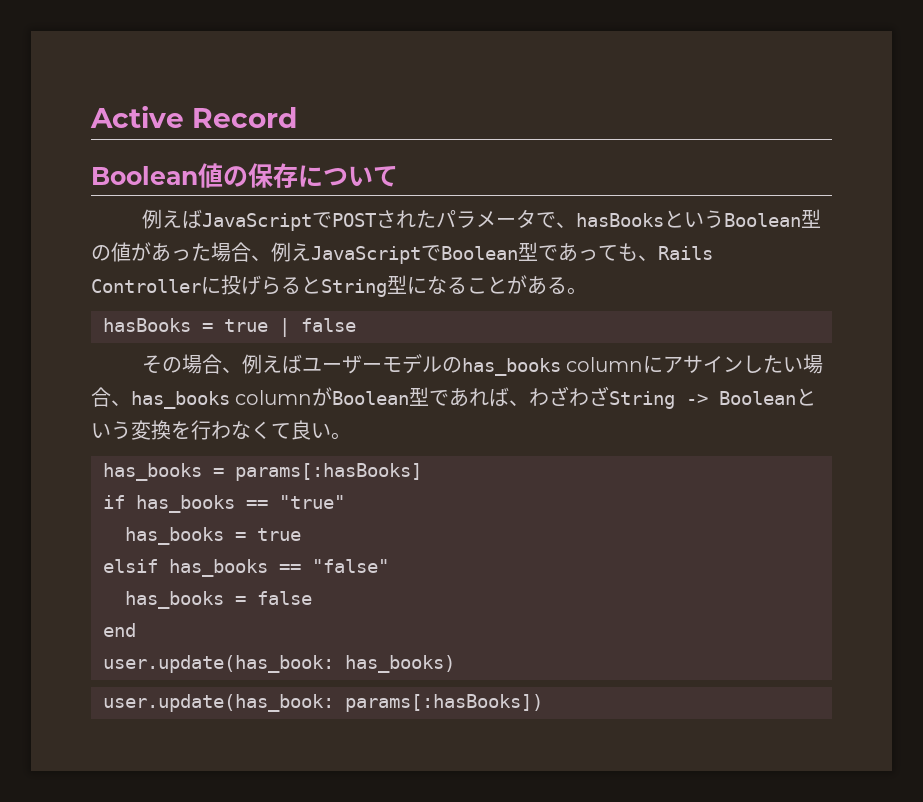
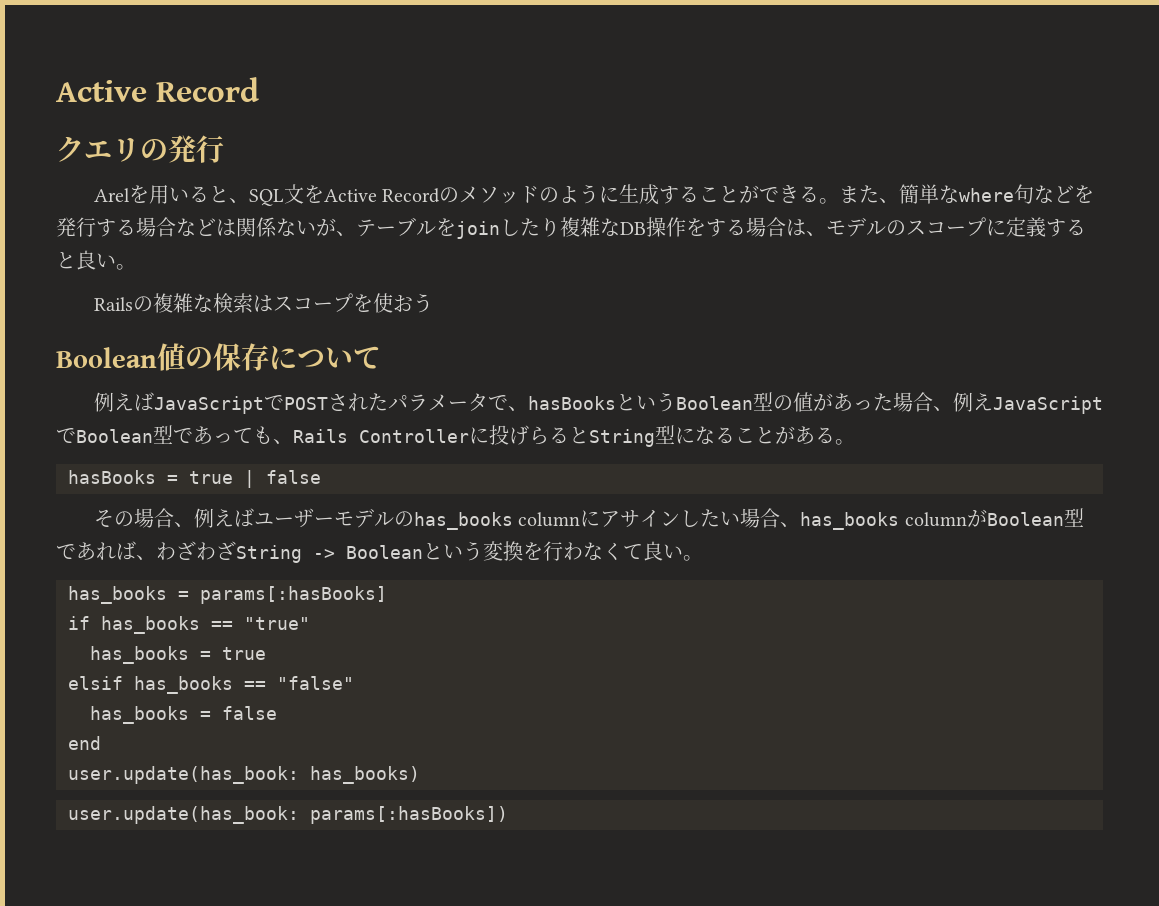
[90,106,297,128] Active Record -> [56,77,259,102] [56,135,224,163] [93,184,1095,206] [56,217,1086,239] [56,250,136,270] [93,293,433,313] Active Record // クエリの発行 // Arelを用いると、SQL文をActive Recordのメソッドのように生成することができる。また、簡単なwhere句などを発行する場合などは関係ないが、テーブルをjoinしたり複雑なDB操作をする場合は、モデルのスコープに定義すると良い。 // Railsの複雑な検索はスコープを使おう

